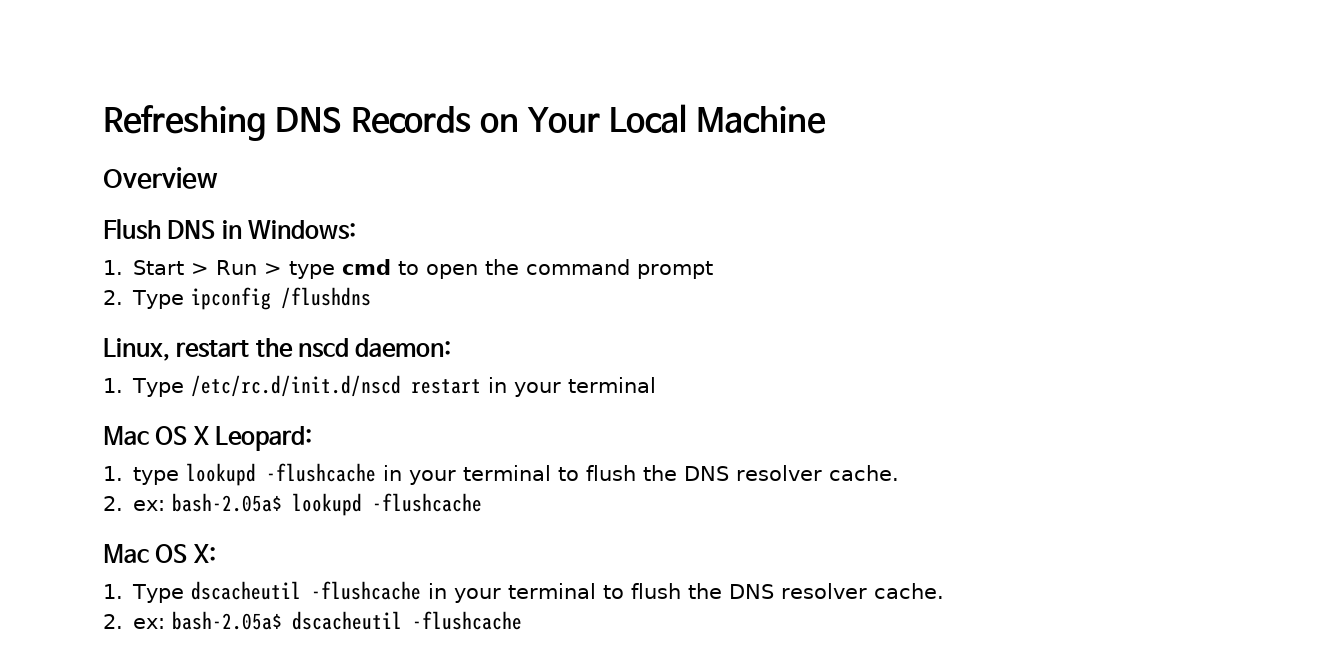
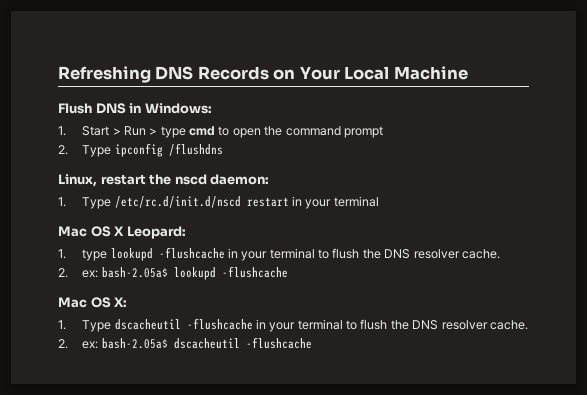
[103,167,218,189] // Overview -> (468, 73) none

